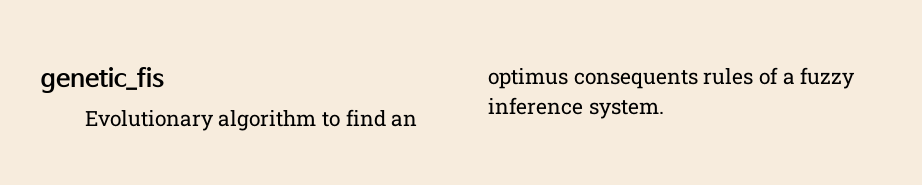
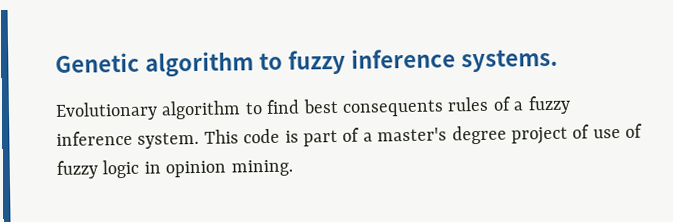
[41,67,164,93] genetic_fis -> [55,48,558,78] Genetic algorithm to fuzzy inference systems.
[391,114,418,127] [488,68,568,89] an optimus -> [302,98,339,114] best
(664, 109) none -> [203,123,644,147] [56,159,293,179] This code is part of a master's degree project of use of fuzzy logic in opinion mining.

